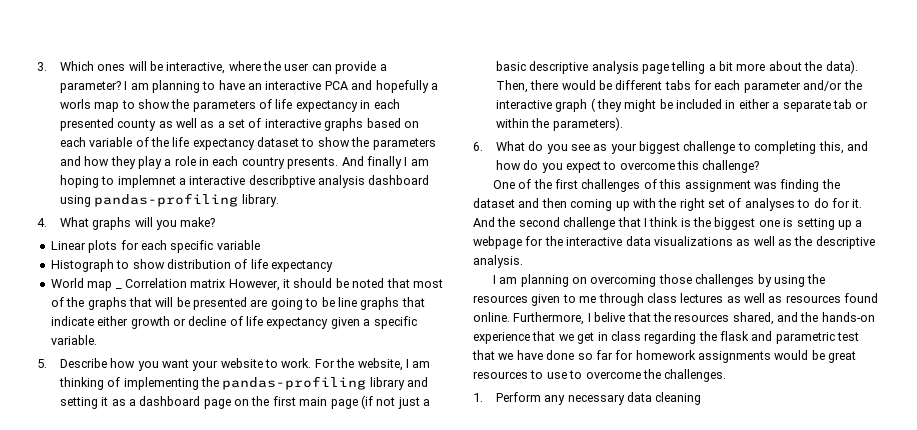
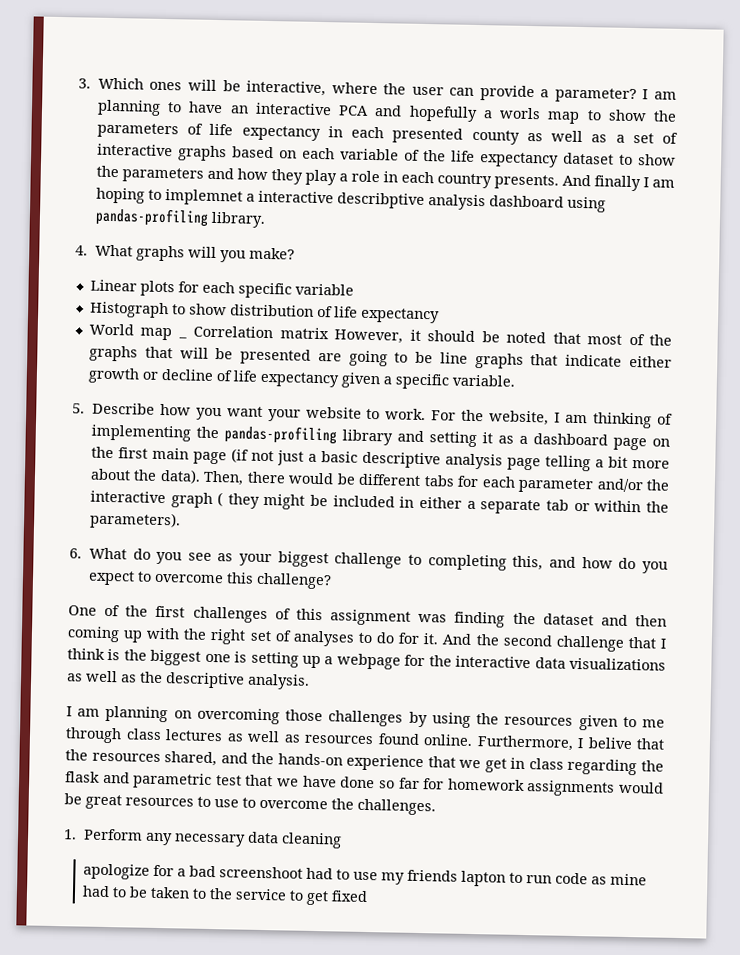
(702, 398) none -> [82,863,647,887] [81,885,368,906] // apologize for a bad screenshoot had to use my friends lapton to run code as mine had to be taken to the service to get fixed

